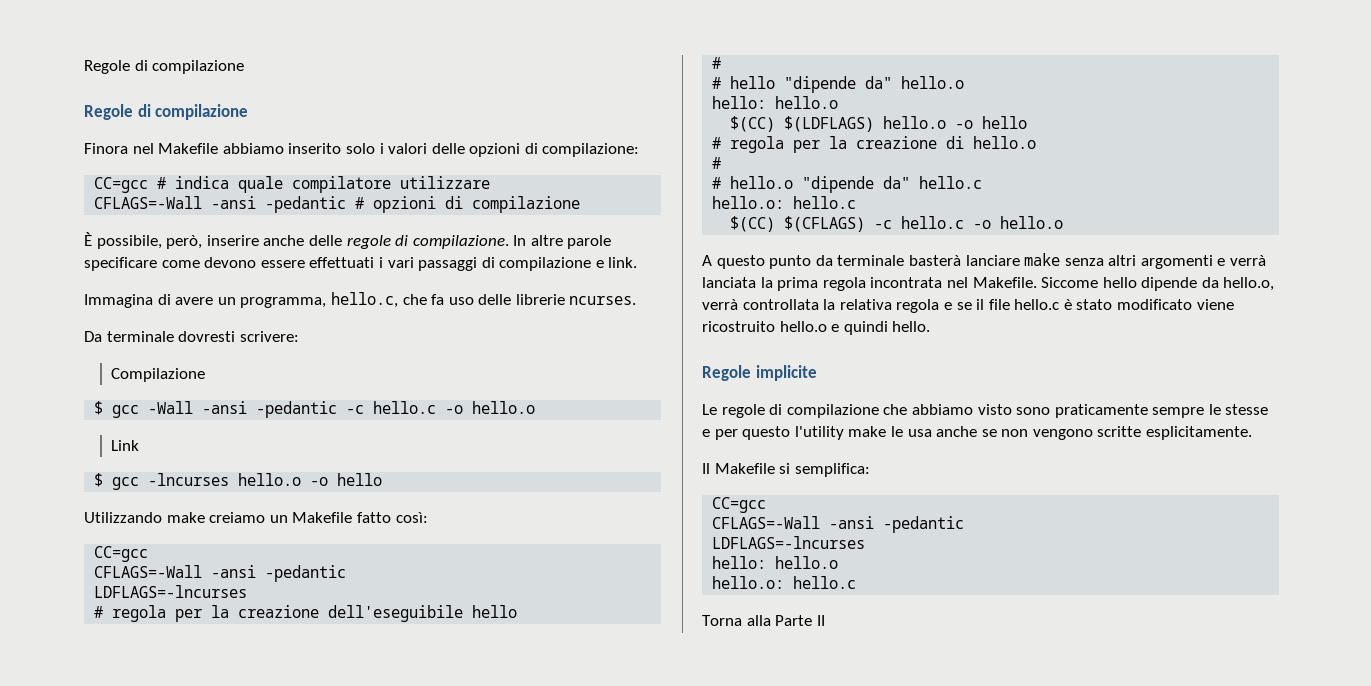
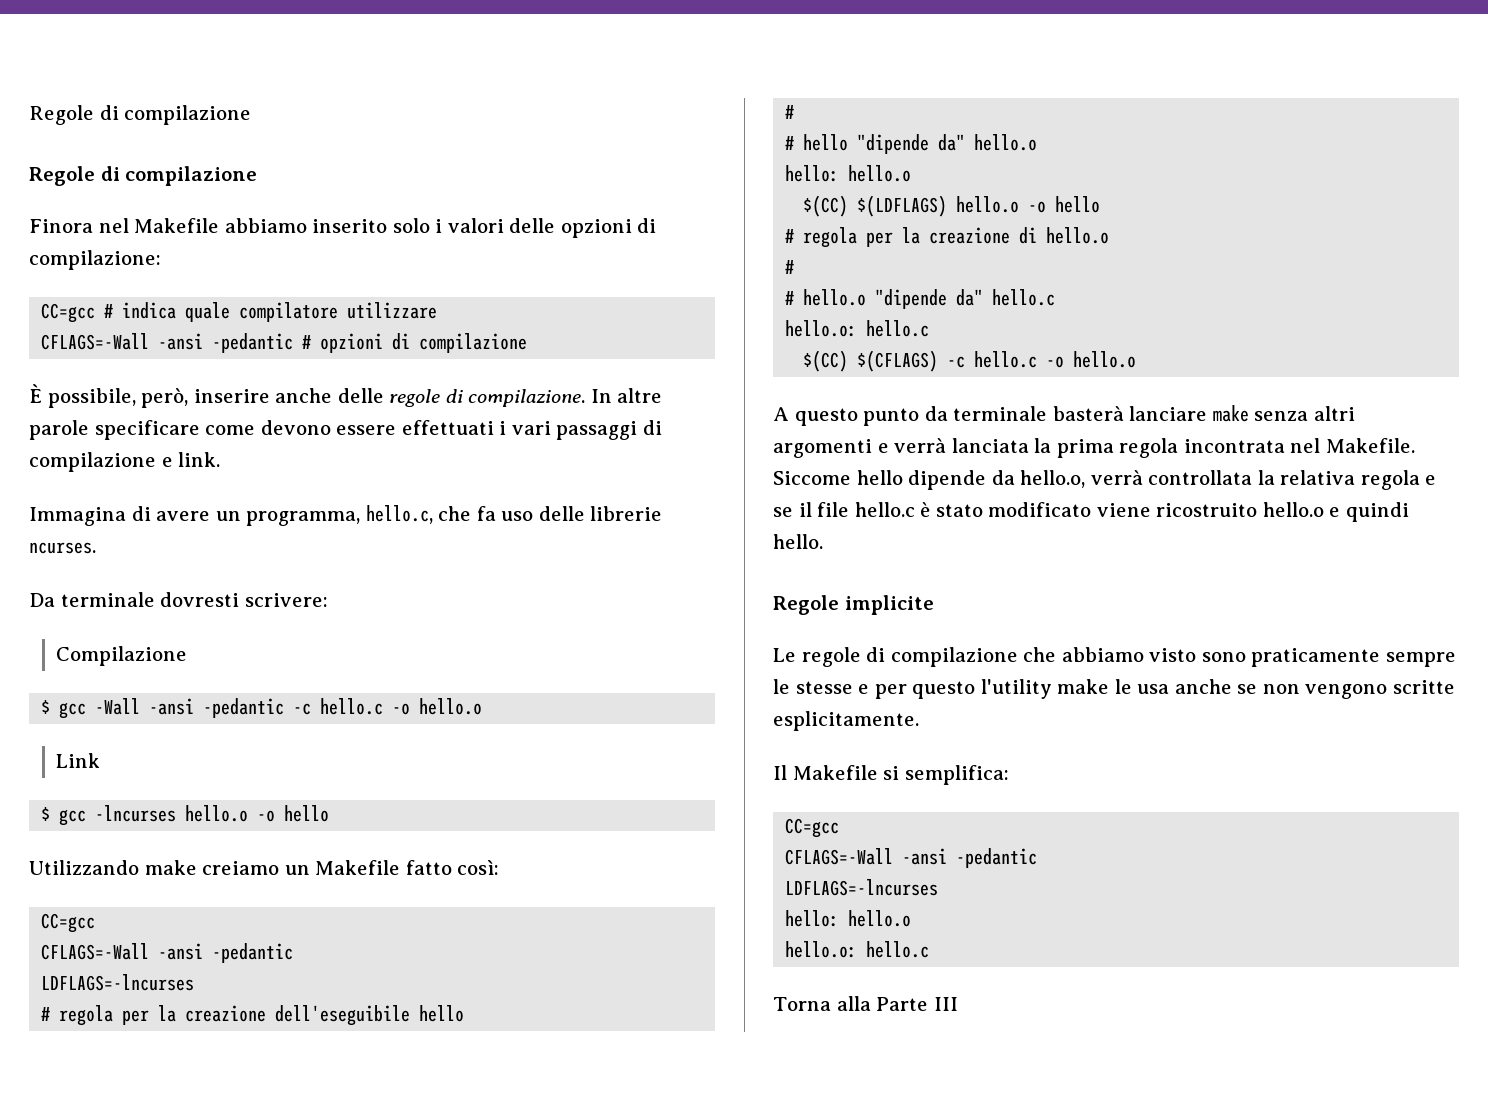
[816,615,825,626] II -> [933,997,958,1011] III

